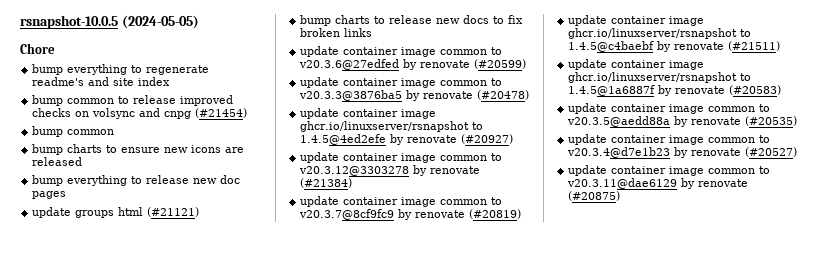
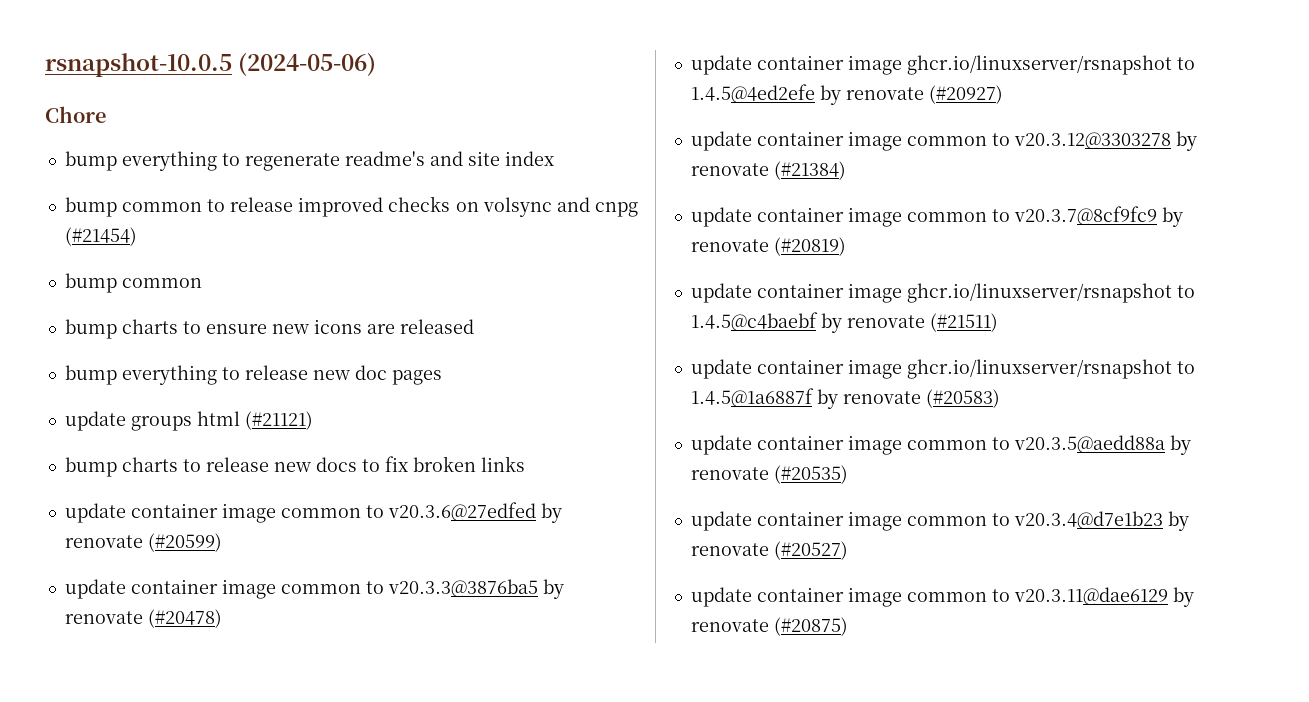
[121,15,199,29] (2024-05-05) -> [238,52,377,76] (2024-05-06)

